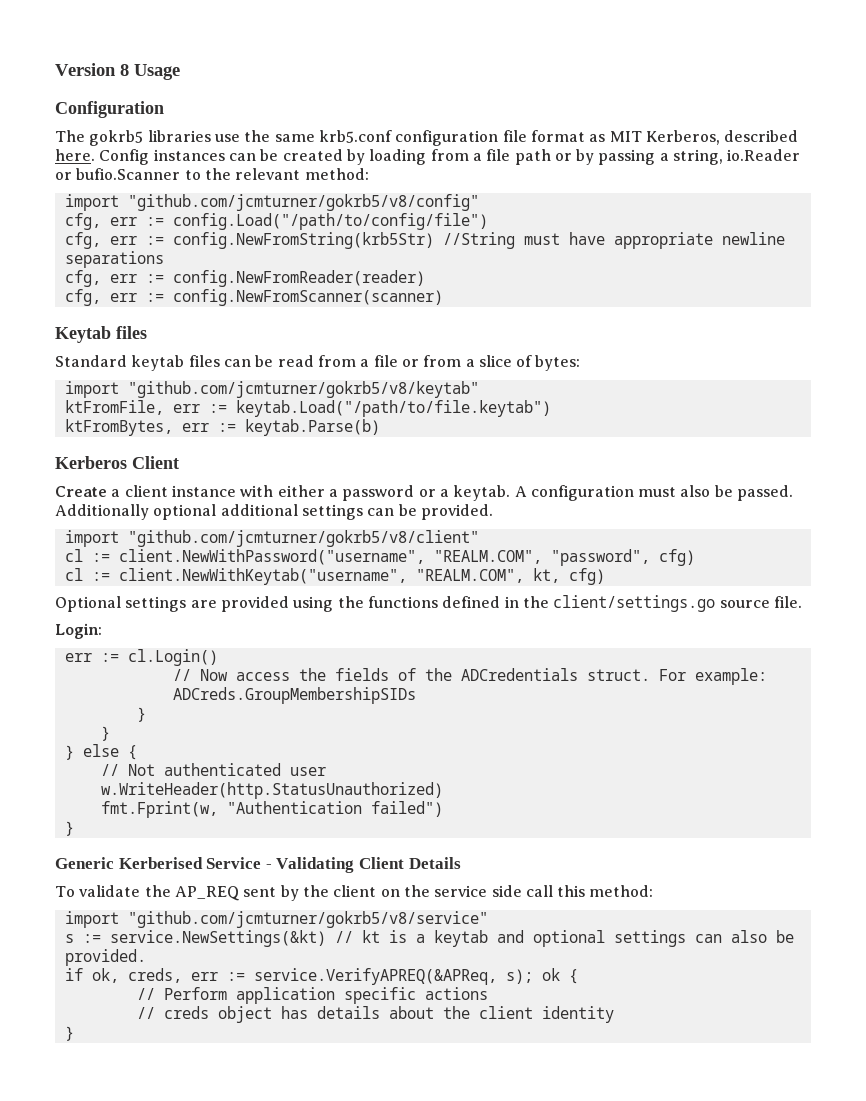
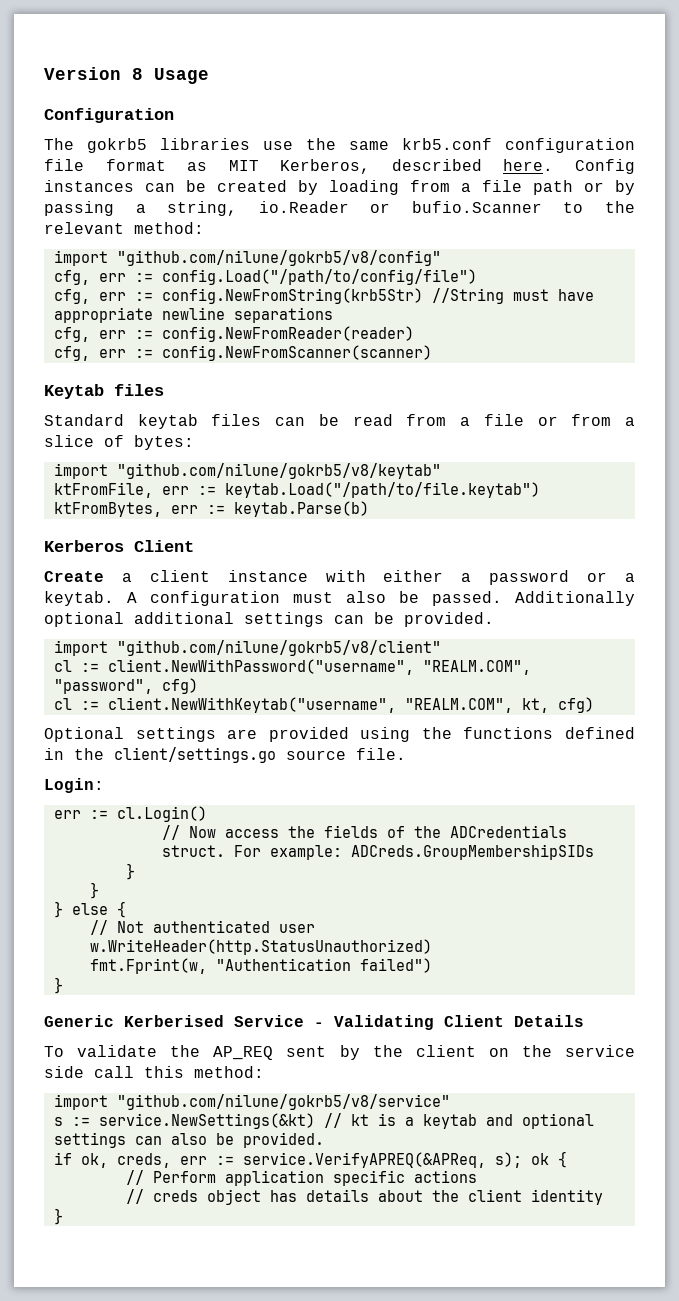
[127,194,479,211] "github.com/jcmturner/gokrb5/v8/config" -> [116,250,441,266] "github.com/nilune/gokrb5/v8/config"
[127,381,479,398] "github.com/jcmturner/gokrb5/v8/keytab" -> [116,463,441,479] "github.com/nilune/gokrb5/v8/keytab"
[127,530,479,547] "github.com/jcmturner/gokrb5/v8/client" -> [116,640,441,656] "github.com/nilune/gokrb5/v8/client"
[127,911,488,928] "github.com/jcmturner/gokrb5/v8/service" -> [116,1094,450,1110] "github.com/nilune/gokrb5/v8/service"

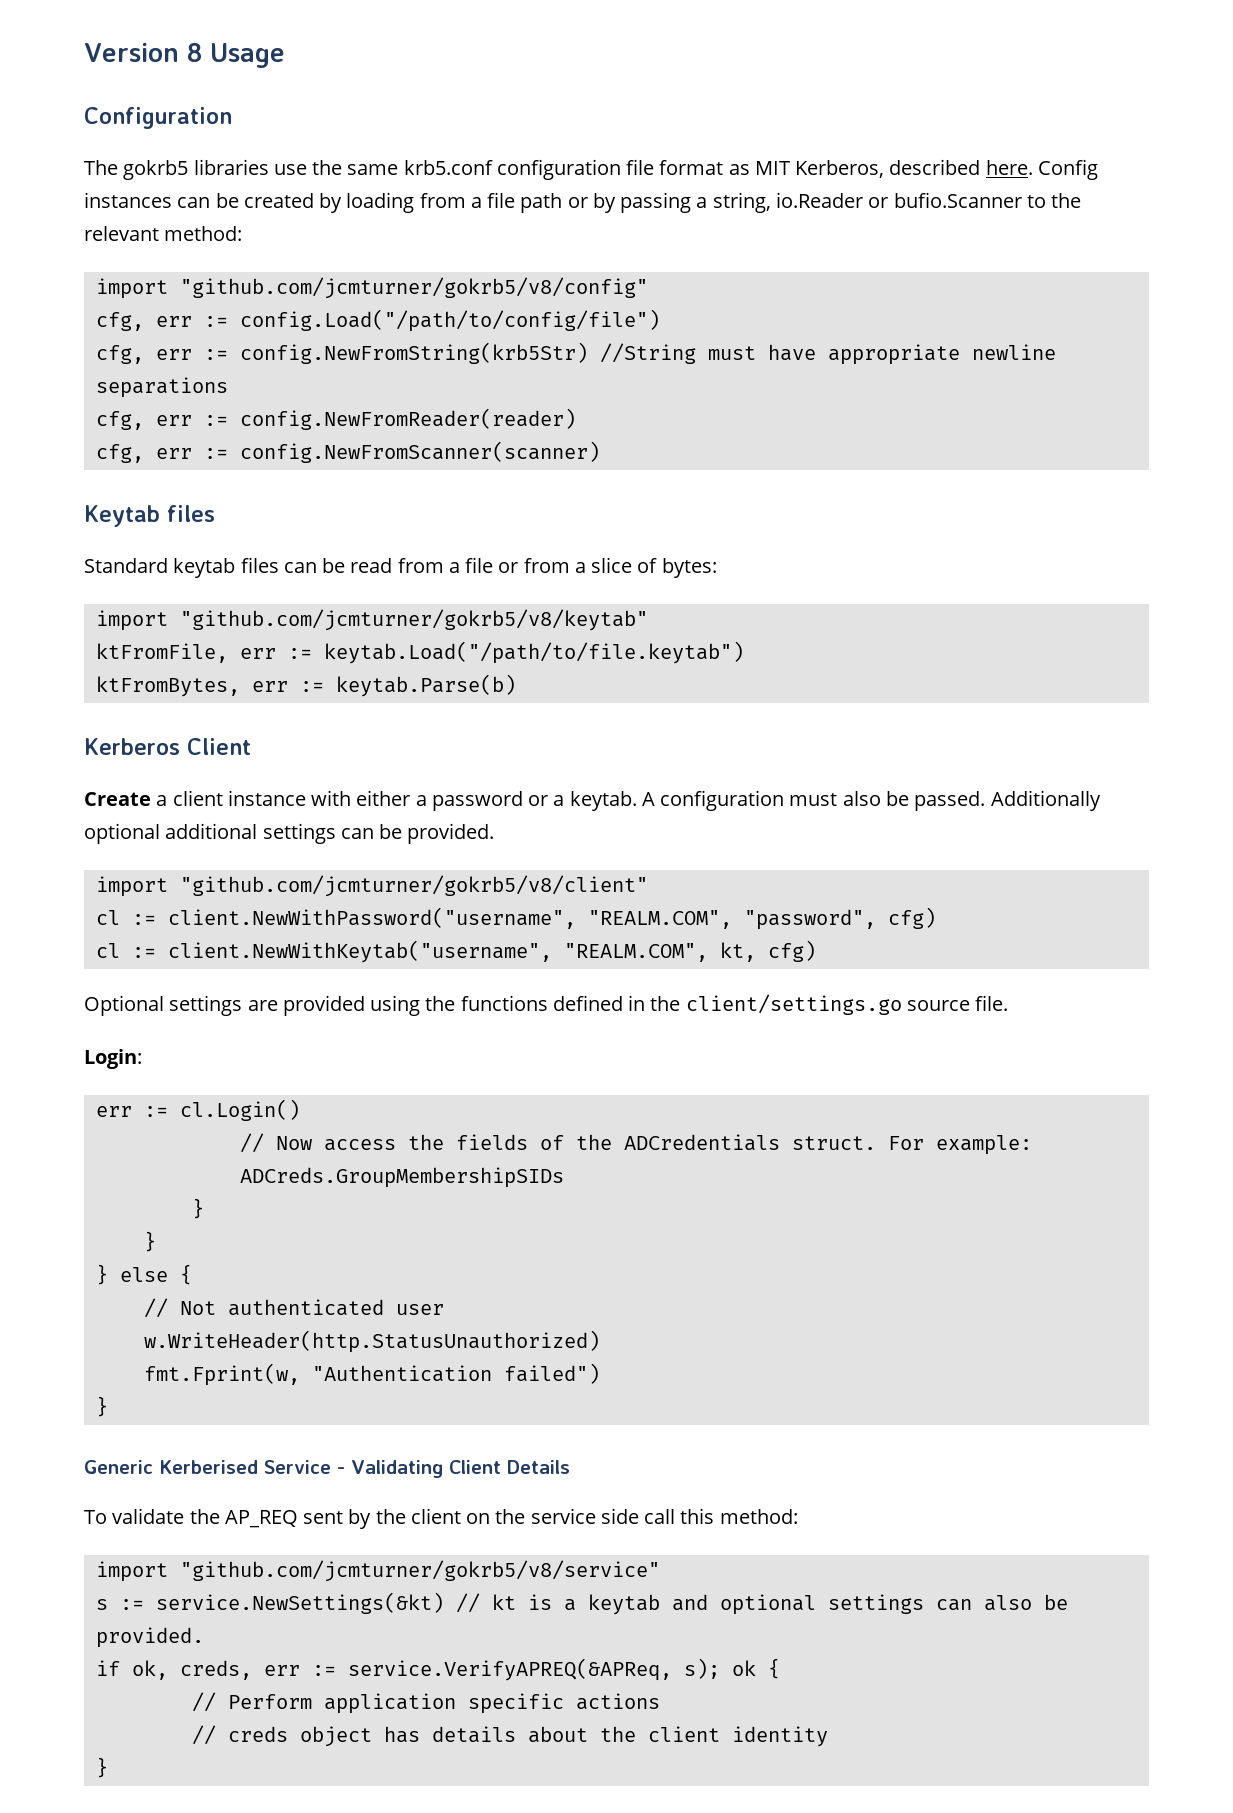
[116,250,441,266] "github.com/nilune/gokrb5/v8/config" -> [179,277,648,299] "github.com/jcmturner/gokrb5/v8/config"
[116,463,441,479] "github.com/nilune/gokrb5/v8/keytab" -> [179,609,648,631] "github.com/jcmturner/gokrb5/v8/keytab"
[116,640,441,656] "github.com/nilune/gokrb5/v8/client" -> [179,875,648,897] "github.com/jcmturner/gokrb5/v8/client"
[116,1094,450,1110] "github.com/nilune/gokrb5/v8/service" -> [179,1560,660,1582] "github.com/jcmturner/gokrb5/v8/service"

